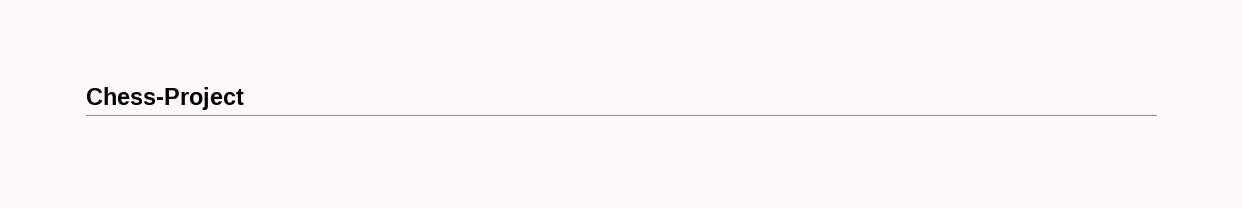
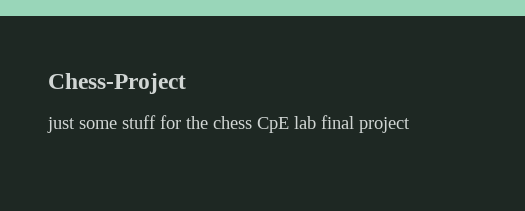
(244, 98) none -> [47,115,410,133] // just some stuff for the chess CpE lab final project

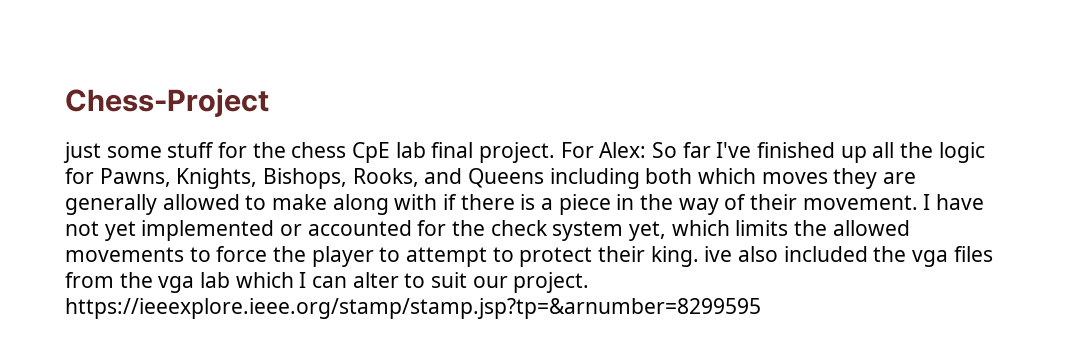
[359,117,410,133] project -> [479,142,985,163] [65,168,917,189] [65,194,985,215] [65,220,910,241] [65,246,993,267] [65,272,590,293] [65,298,761,319] project. For Alex: So far I've finished up all the logic for Pawns, Knights, Bishops, Rooks, and Queens including both which moves they are generally allowed to make along with if there is a piece in the way of their movement. I have not yet implemented or accounted for the check system yet, which limits the allowed movements to force the player to attempt to protect their king. ive also included the vga files from the vga lab which I can alter to suit our project. https://ieeexplore.ieee.org/stamp/stamp.jsp?tp=&arnumber=8299595

